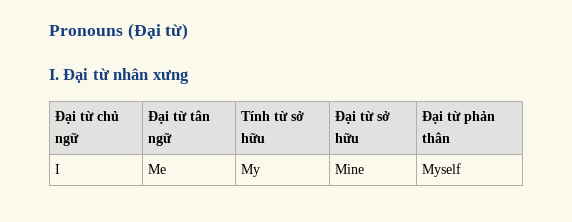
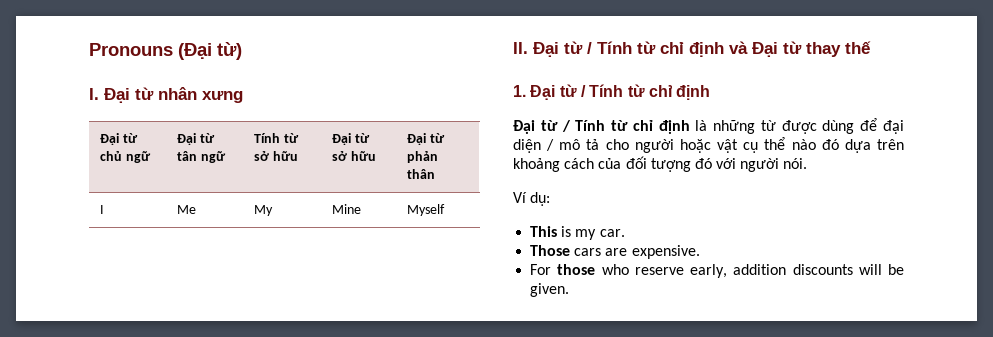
(462, 170) none -> [513,41,871,57] [513,84,711,100] [513,118,904,134] [513,137,904,153] [513,156,808,172] [513,192,551,206] [530,226,625,240] [530,245,700,259] [530,264,904,278] [530,283,570,297] // II. Đại từ / Tính từ chỉ định và Đại từ thay thế // 1. Đại từ / Tính từ chỉ định // Đại từ / Tính từ chỉ định là những từ được dùng để đại diện / mô tả cho người hoặc vật cụ thể nào đó dựa trên khoảng cách của đối tượng đó với người nói. // Ví dụ: // This is my car. // Those cars are expensive. // For those who reserve early, addition discounts will be given.

